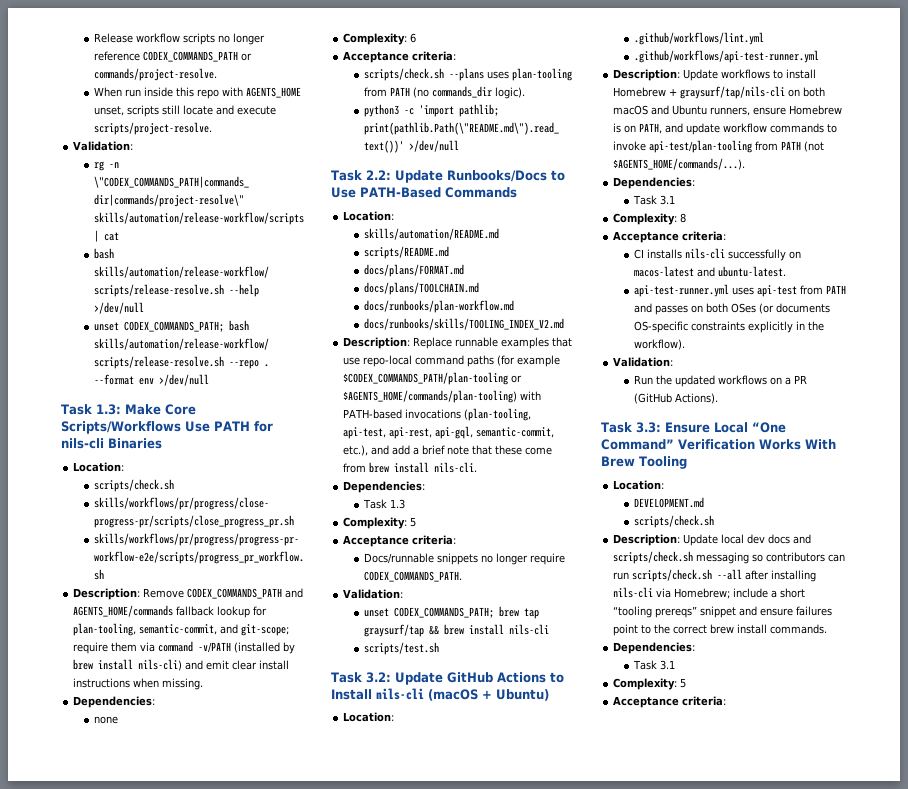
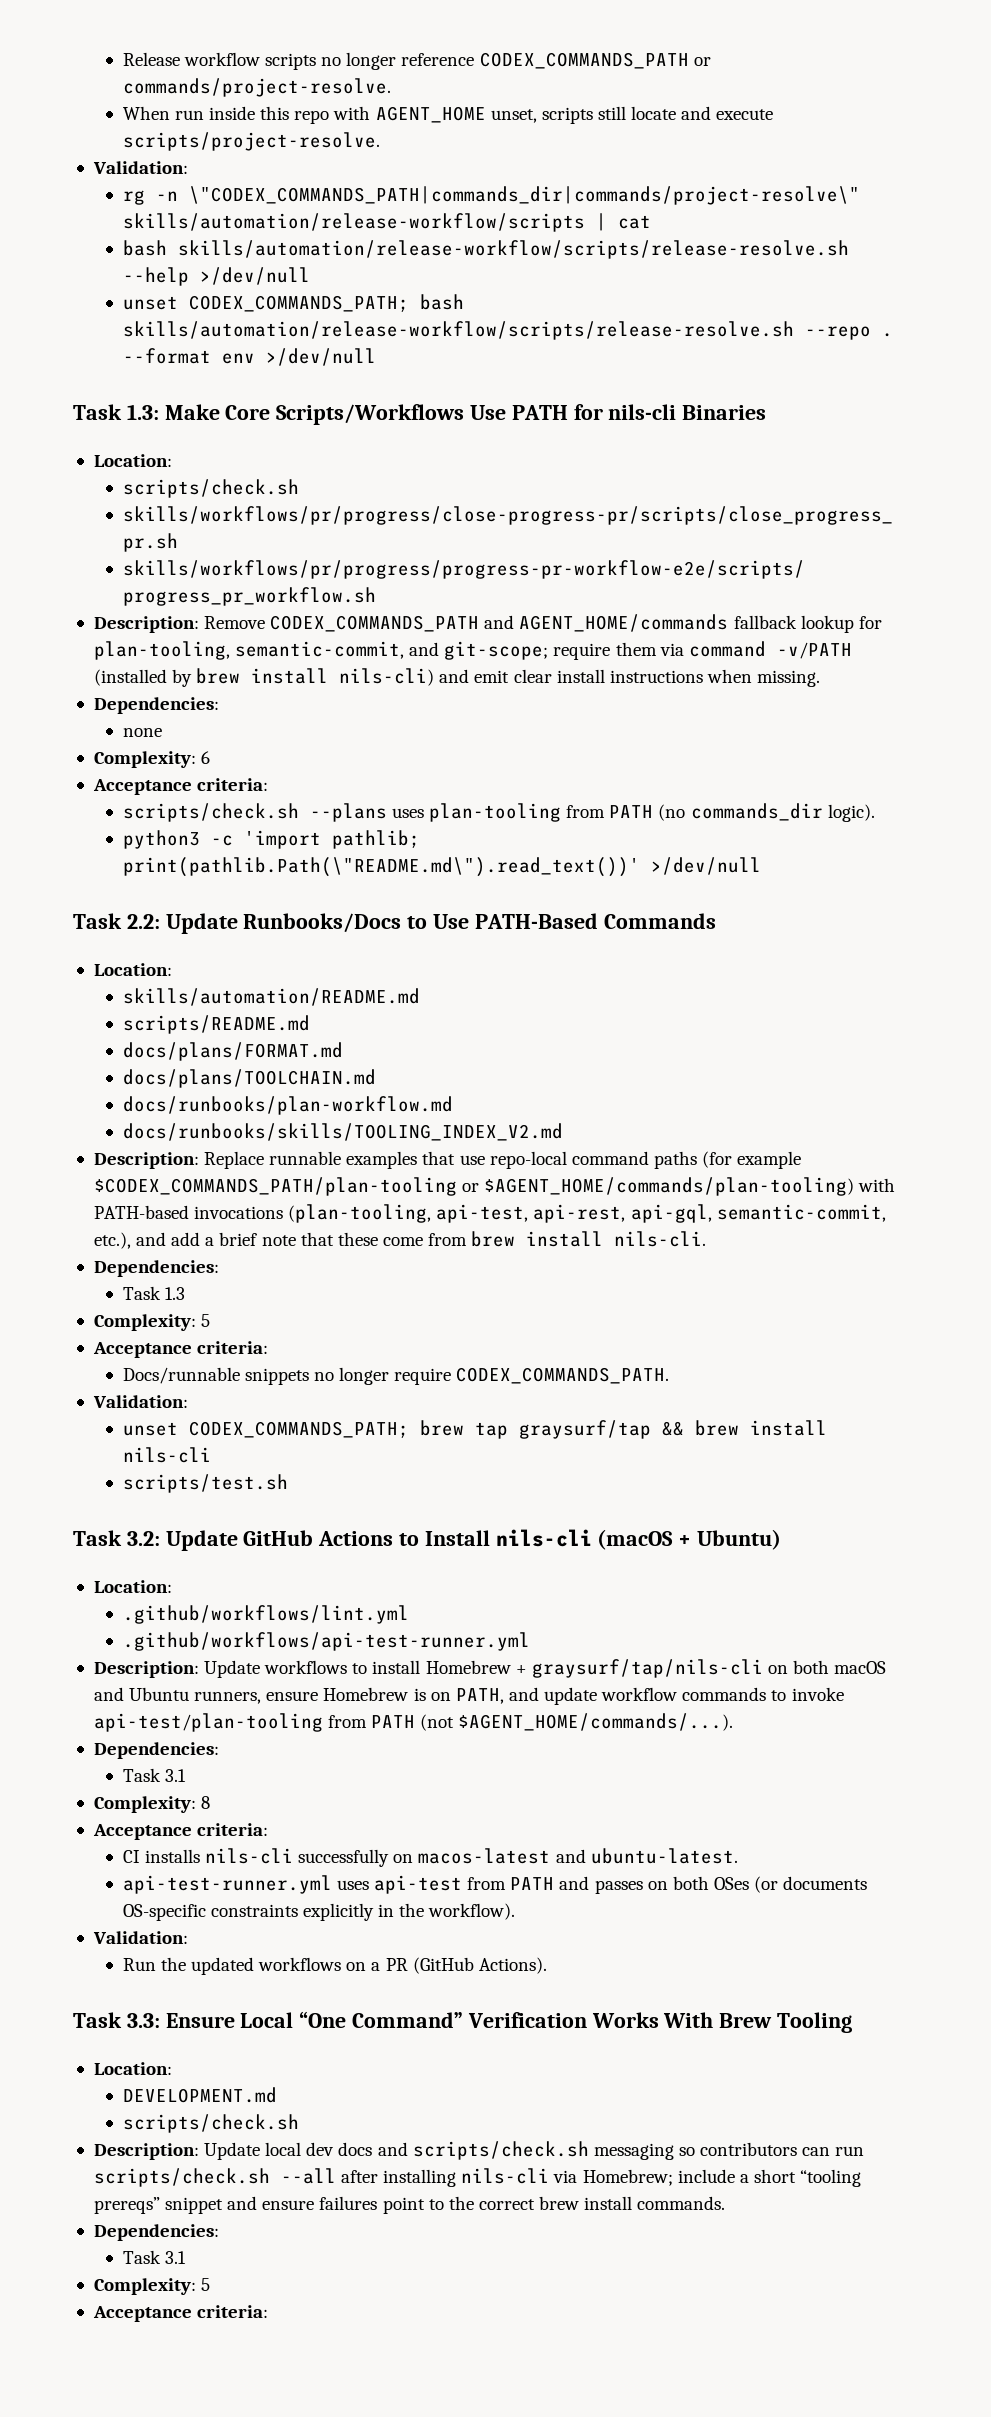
[245,87,301,98] AGENTS_HOME -> [375,106,486,123] AGENT_HOME
[73,605,174,617] AGENTS_HOME/commands -> [519,614,729,632] AGENT_HOME/commands
[343,390,518,403] $AGENTS_HOME/commands/plan-tooling) -> [484,1177,855,1196] $AGENT_HOME/commands/plan-tooling)
[613,158,746,170] $AGENTS_HOME/commands/...). -> [458,1713,734,1731] $AGENT_HOME/commands/...).

